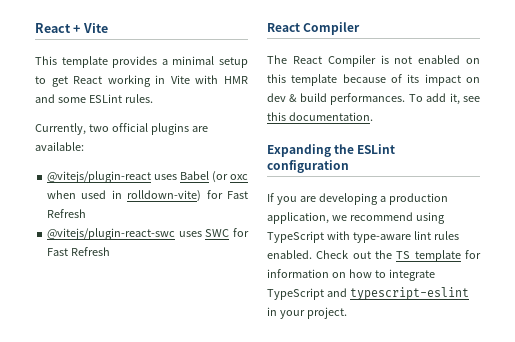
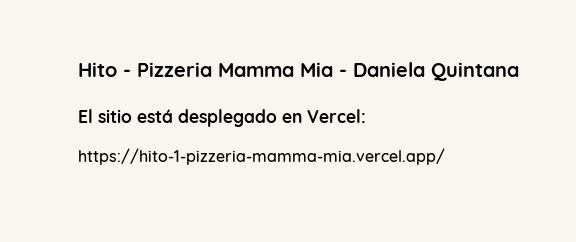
[35,23,108,33] [35,56,248,68] [35,75,249,87] [35,94,153,103] [35,123,208,135] [35,142,84,151] [47,171,248,183] [47,190,248,202] [47,209,87,218] [47,228,249,240] [47,247,111,256] [267,22,361,35] [267,55,480,67] [267,74,480,86] [267,93,480,105] [267,112,373,121] [267,144,396,157] [267,160,349,173] [267,193,448,205] [267,212,445,224] [267,231,459,243] [267,250,481,262] [267,269,435,281] [267,287,469,300] [267,307,347,319] React + Vite // This template provides a minimal setup to get React working in Vite with HMR and some ESLint rules. // Currently, two official plugins are available: // @vitejs/plugin-react uses Babel (or oxc when used in rolldown-vite) for Fast Refresh // @vitejs/plugin-react-swc uses SWC for Fast Refresh // React Compiler // The React Compiler is not enabled on this template because of its impact on dev & build performances. To add it, see this documentation. // Expanding the ESLint configuration // If you are developing a production application, we recommend using TypeScript with type-aware lint rules enabled. Check out the TS template for information on how to integrate TypeScript and typescript-eslint in your project. -> [78,62,519,81] [78,109,366,127] [78,148,445,165] Hito - Pizzeria Mamma Mia - Daniela Quintana // El sitio está desplegado en Vercel: // https://hito-1-pizzeria-mamma-mia.vercel.app/

